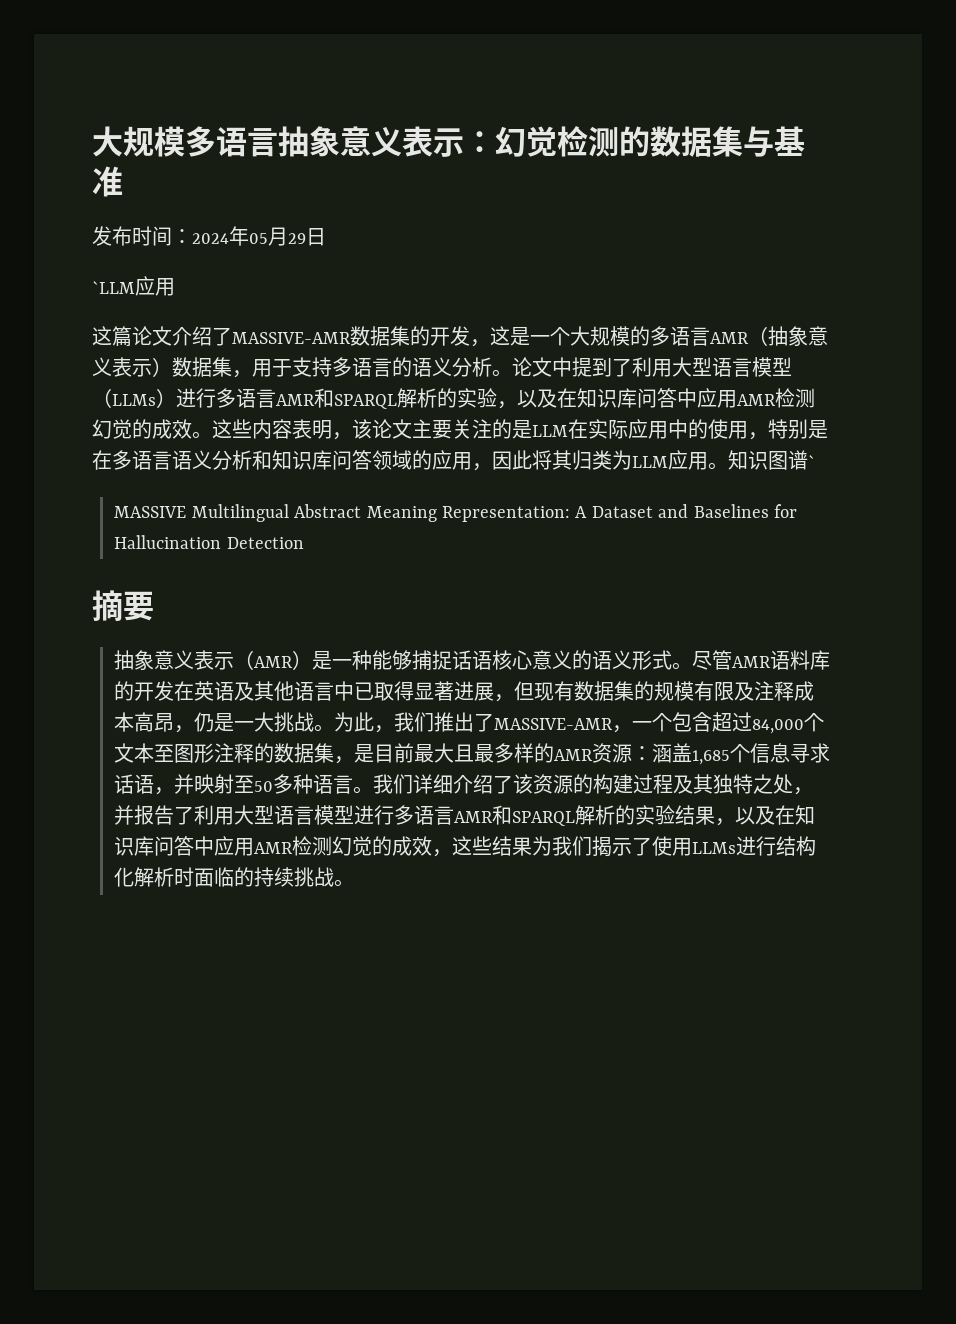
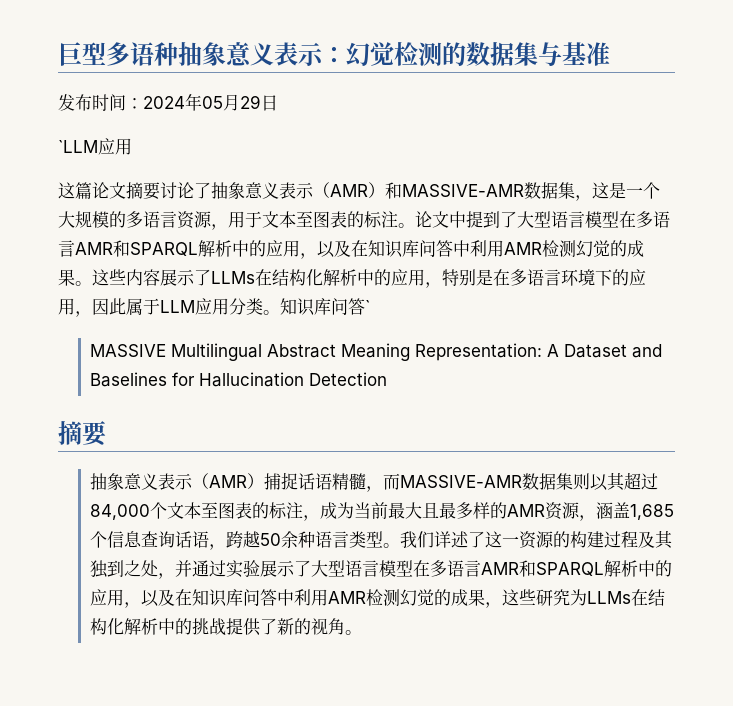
[92,126,278,157] 大规模多语言 -> [58,42,178,66] 巨型多语种
[172,326,470,346] 介绍了MASSIVE-AMR数据集的开发 -> [126,182,575,200] 摘要讨论了抽象意义表示（AMR）和MASSIVE-AMR数据集
[710,326,828,346] [92,357,492,378] AMR（抽象意义表示）数据集，用于支持多语言的语义分析 -> [177,211,398,230] 资源，用于文本至图表的标注
[632,357,792,377] [92,388,815,409] [92,419,192,439] 利用大型语言模型（LLMs）进行多语言AMR和SPARQL解析的实验，以及在知识库问答中应用AMR检测幻觉的成效 -> [517,211,670,228] [58,240,644,259] [58,269,75,286] 大型语言模型在多语言AMR和SPARQL解析中的应用，以及在知识库问答中利用AMR检测幻觉的成果
[292,419,728,440] 表明，该论文主要关注的是LLM在实际应用中的使 -> [160,269,408,286] 展示了LLMs在结构化解析中的应
[172,450,808,471] 语义分析和知识库问答领域的应用，因此将其归类为LLM应用。知识图谱 -> [561,269,646,286] [58,298,365,317] 环境下的应用，因此属于LLM应用分类。知识库问答
[312,650,831,671] [114,681,815,702] [114,712,713,733] 是一种能够捕捉话语核心意义的语义形式。尽管AMR语料库的开发在英语及其他语言中已取得显著进展，但现有数据集的规模有限及注释成本高昂，仍是一大挑战。为此，我们推出了MASSIVE-AMR，一个包含 -> [263,472,625,492] 捕捉话语精髓，而MASSIVE-AMR数据集则以其
[194,743,395,764] 形注释的数据集，是目 -> [234,502,371,521] 表的标注，成为当
[632,746,653,761] ： -> [578,515,596,521] ，
[790,743,831,763] [114,774,534,795] 寻求话语，并映射至50多种语言。我们详细介绍了该 -> [140,531,519,550] 查询话语，跨越50余种语言类型。我们详述了这一
[733,774,754,794] 特 -> [106,560,124,577] 到
[134,805,816,826] [114,836,817,857] [114,867,335,887] 报告了利用大型语言模型进行多语言AMR和SPARQL解析的实验结果，以及在知识库问答中应用AMR检测幻觉的成效，这些结果为我们揭示了使用LLMs进行结构化解析时面临的持续挑战 -> [191,560,672,578] [89,589,665,608] [89,618,345,636] 通过实验展示了大型语言模型在多语言AMR和SPARQL解析中的应用，以及在知识库问答中利用AMR检测幻觉的成果，这些研究为LLMs在结构化解析中的挑战提供了新的视角

